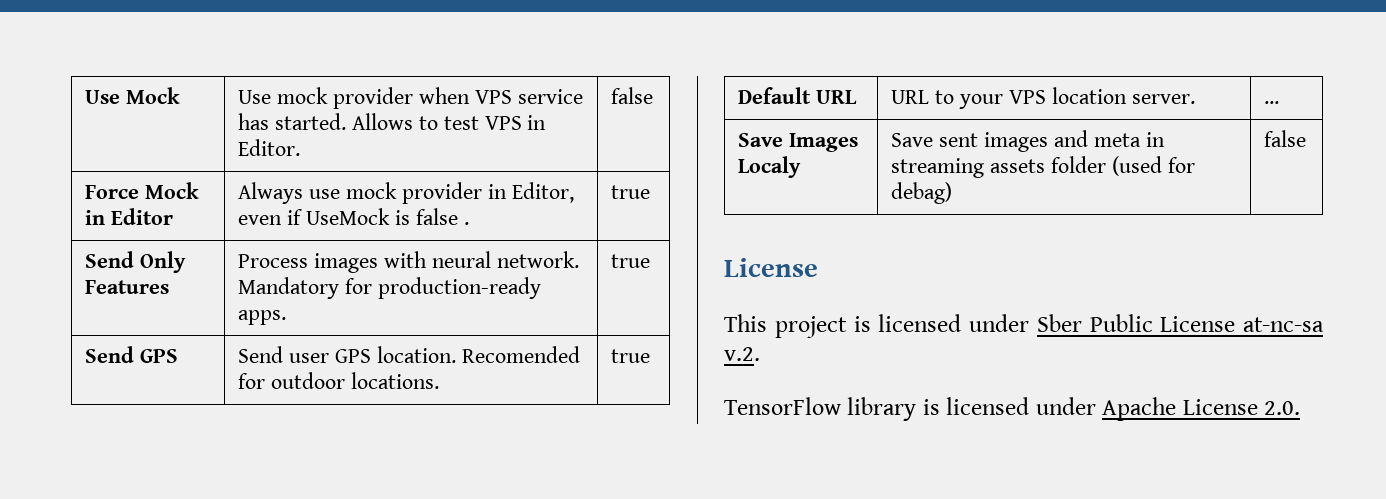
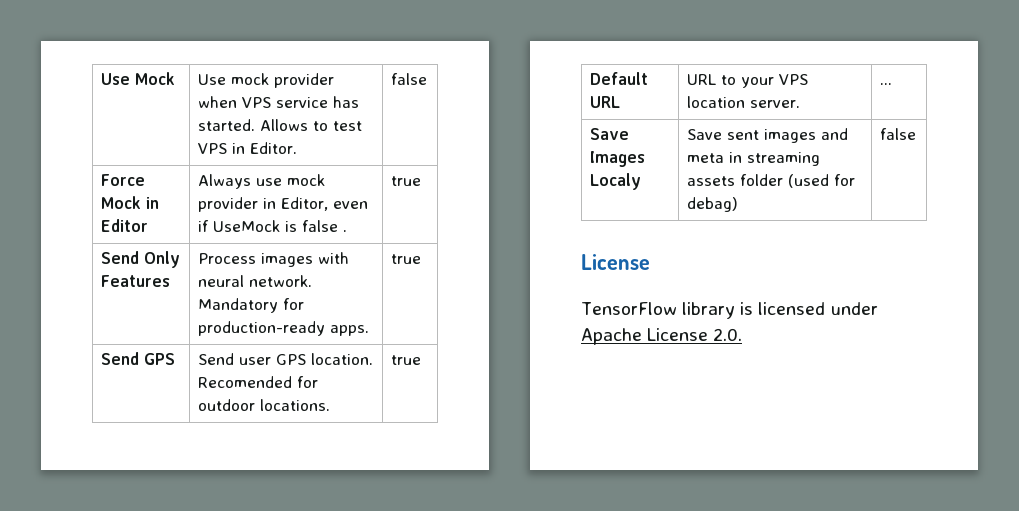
[724,314,1324,338] [724,347,760,361] // This project is licensed under Sber Public License at-nc-sa v.2. -> (650, 262) none

